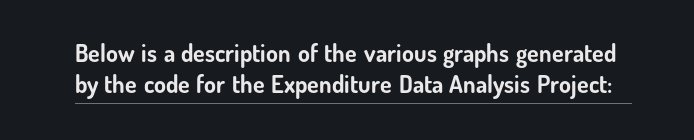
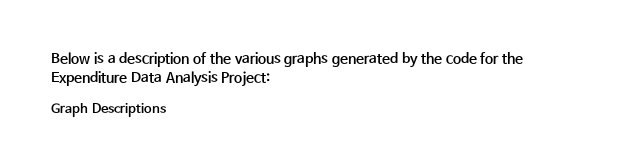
(612, 87) none -> [51,103,166,117] // Graph Descriptions

